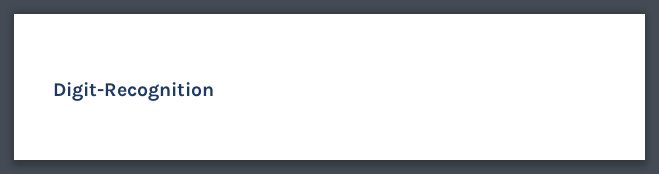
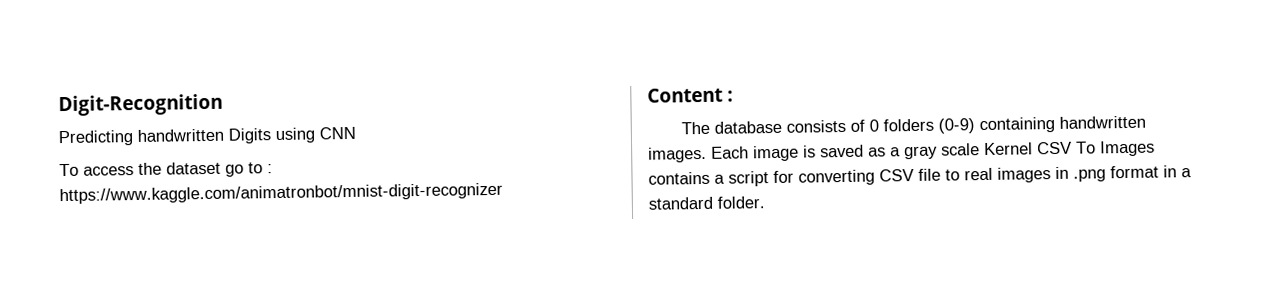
(214, 91) none -> [58,126,356,147] [59,161,273,177] [59,182,503,205] [647,87,733,103] [681,115,1147,135] [648,140,1155,163] [648,165,1192,187] [648,196,765,210] // Predicting handwritten Digits using CNN // To access the dataset go to : https://www.kaggle.com/animatronbot/mnist-digit-recognizer // Content : // The database consists of 0 folders (0-9) containing handwritten images. Each image is saved as a gray scale Kernel CSV To Images contains a script for converting CSV file to real images in .png format in a standard folder.

